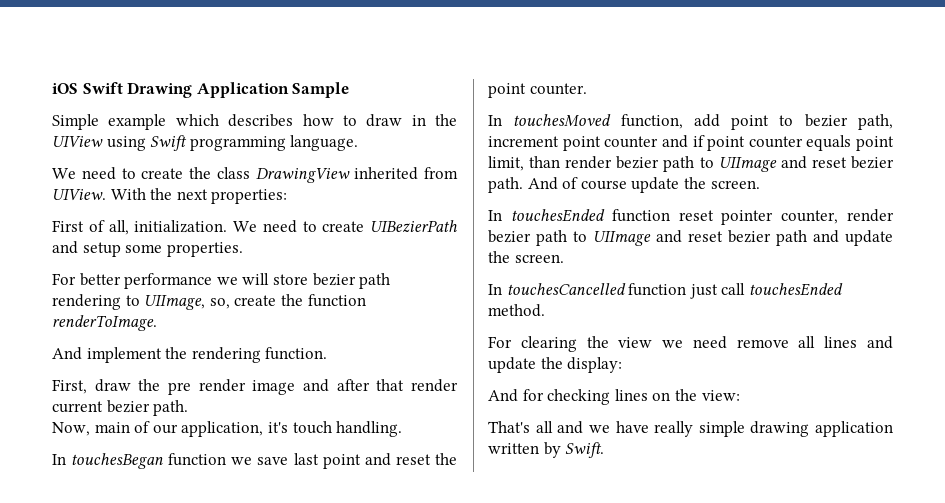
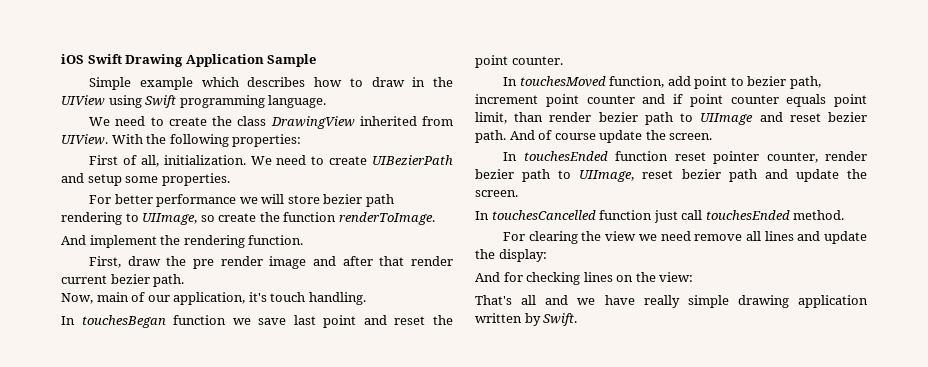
[176,189,208,200] next -> [169,134,229,147] following
[209,298,230,309] so, -> [200,215,215,222] so
[593,230,682,246] UIImage and -> [579,170,635,182] UIImage,

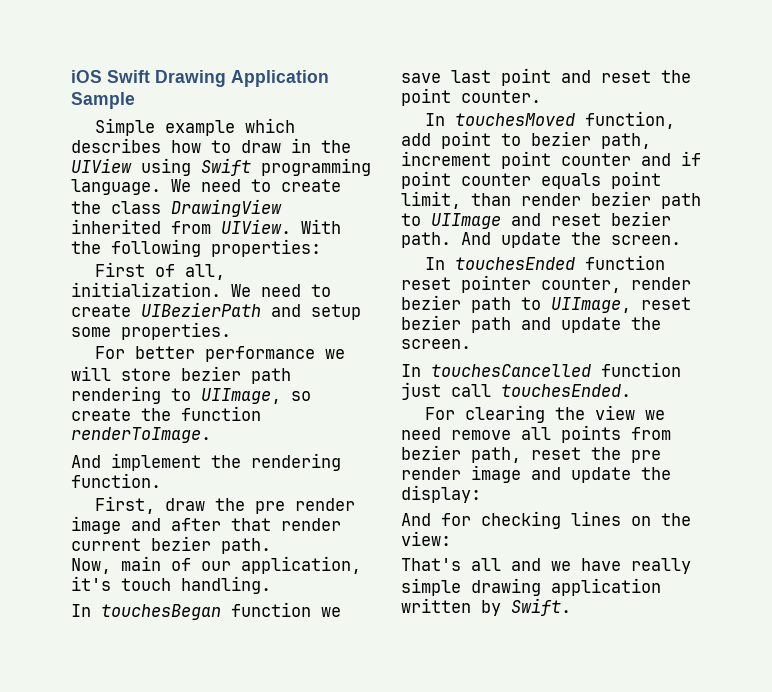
(327, 101) // -> (161, 187) none
[538,130,596,140] of course -> (491, 238) none
[705,210,845,220] touchesEnded method. -> [501,384,631,397] touchesEnded.
[764,231,794,241] lines -> [561,425,671,443] [401,445,661,463] [401,465,521,483] points from bezier path, reset the pre render image

